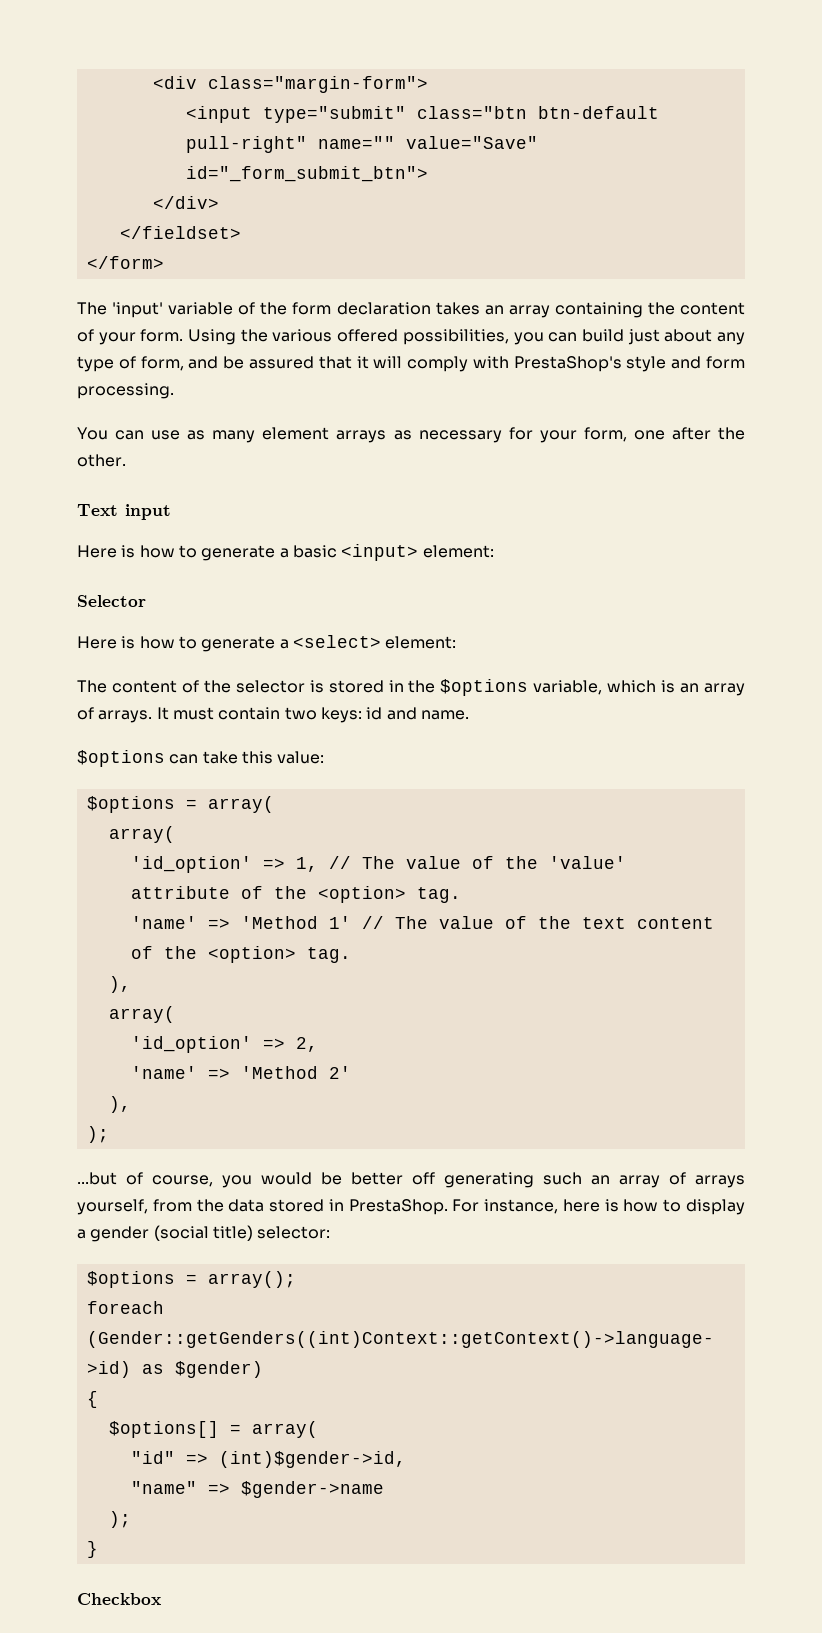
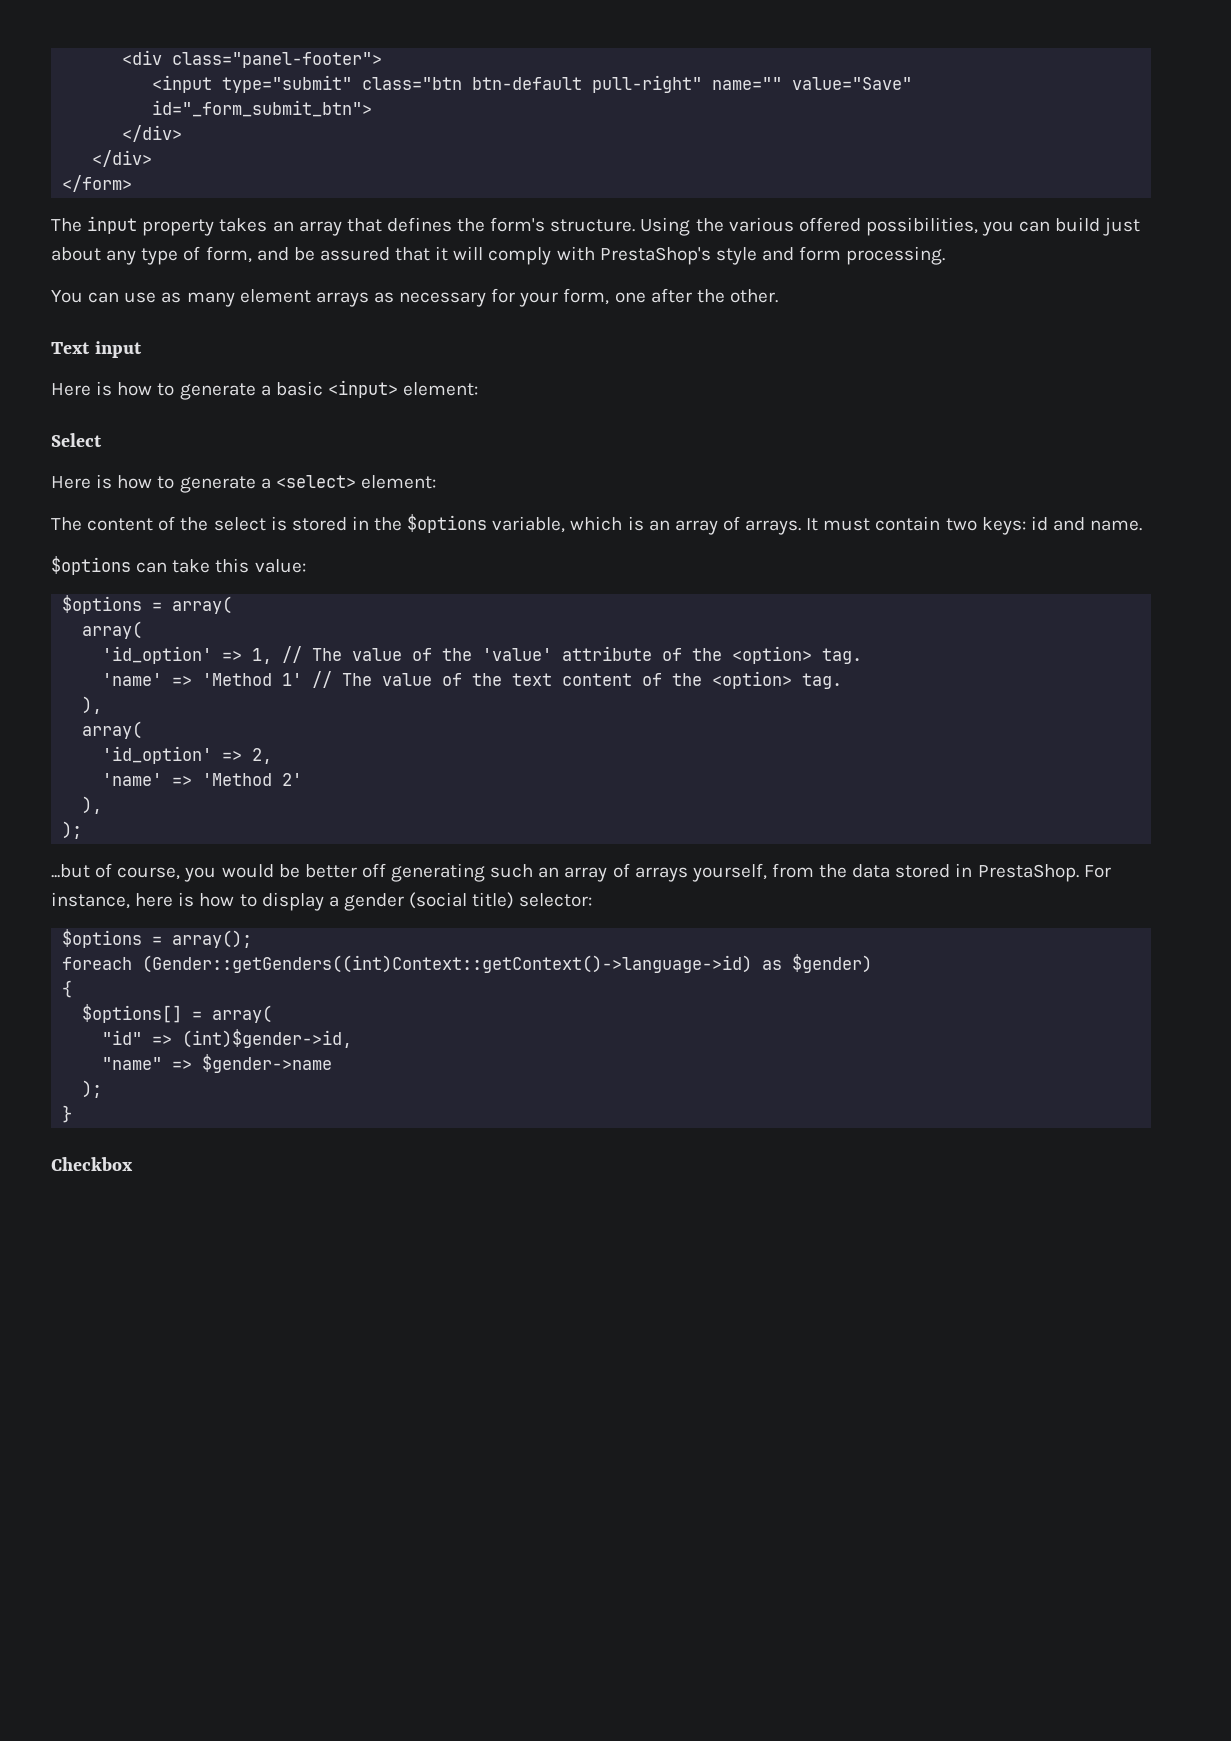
[207,76,428,93] class="margin-form"> -> [172,52,383,68] class="panel-footer">
[119,226,241,239] </fieldset> -> [92,150,153,167] </div>
[112,302,745,318] [77,329,184,345] 'input' variable of the form declaration takes an array containing the content of your form. -> [87,216,636,236] input property takes an array that defines the form's structure.
[77,595,146,607] Selector -> [51,433,102,447] Select
[235,680,305,693] selector -> [213,517,266,531] select

